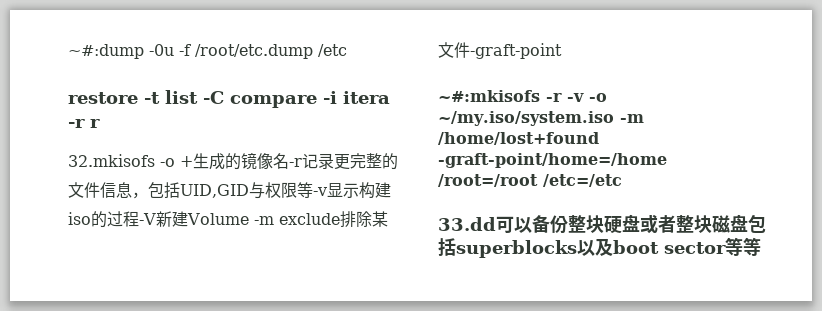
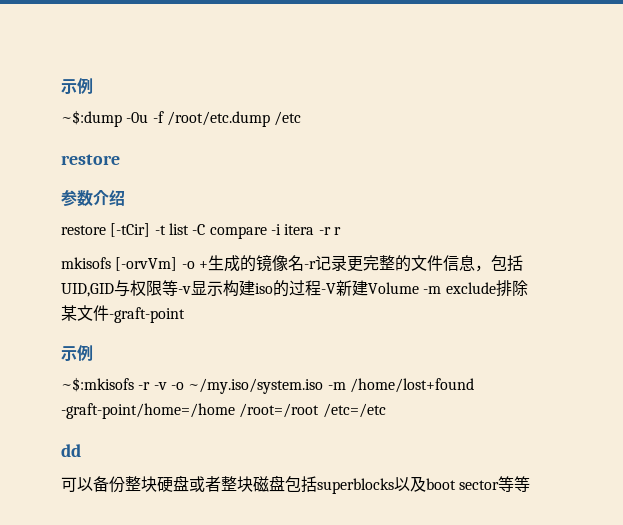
[68,44,144,59] ~#:dump -> [61,78,93,94] [61,110,122,127] 示例 // ~$:dump
(138, 98) none -> [61,190,125,207] [61,223,151,237] // 参数介绍 // restore [-tCir]
[68,154,155,167] 32.mkisofs -> [61,257,178,271] mkisofs [-orvVm]
[438,90,540,102] ~#:mkisofs -> [61,345,93,361] [61,377,134,392] 示例 // ~$:mkisofs
[438,217,496,231] 33.dd -> [61,444,81,457] dd //

